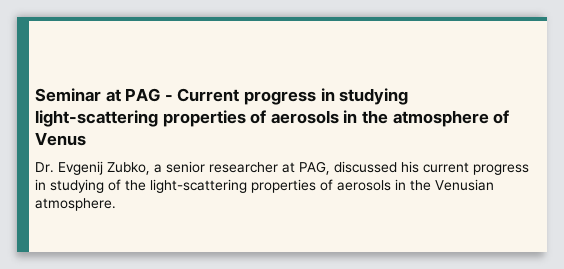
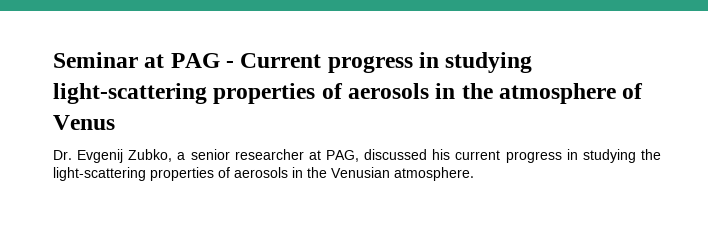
[108,179,121,191] of -> (636, 156) none

